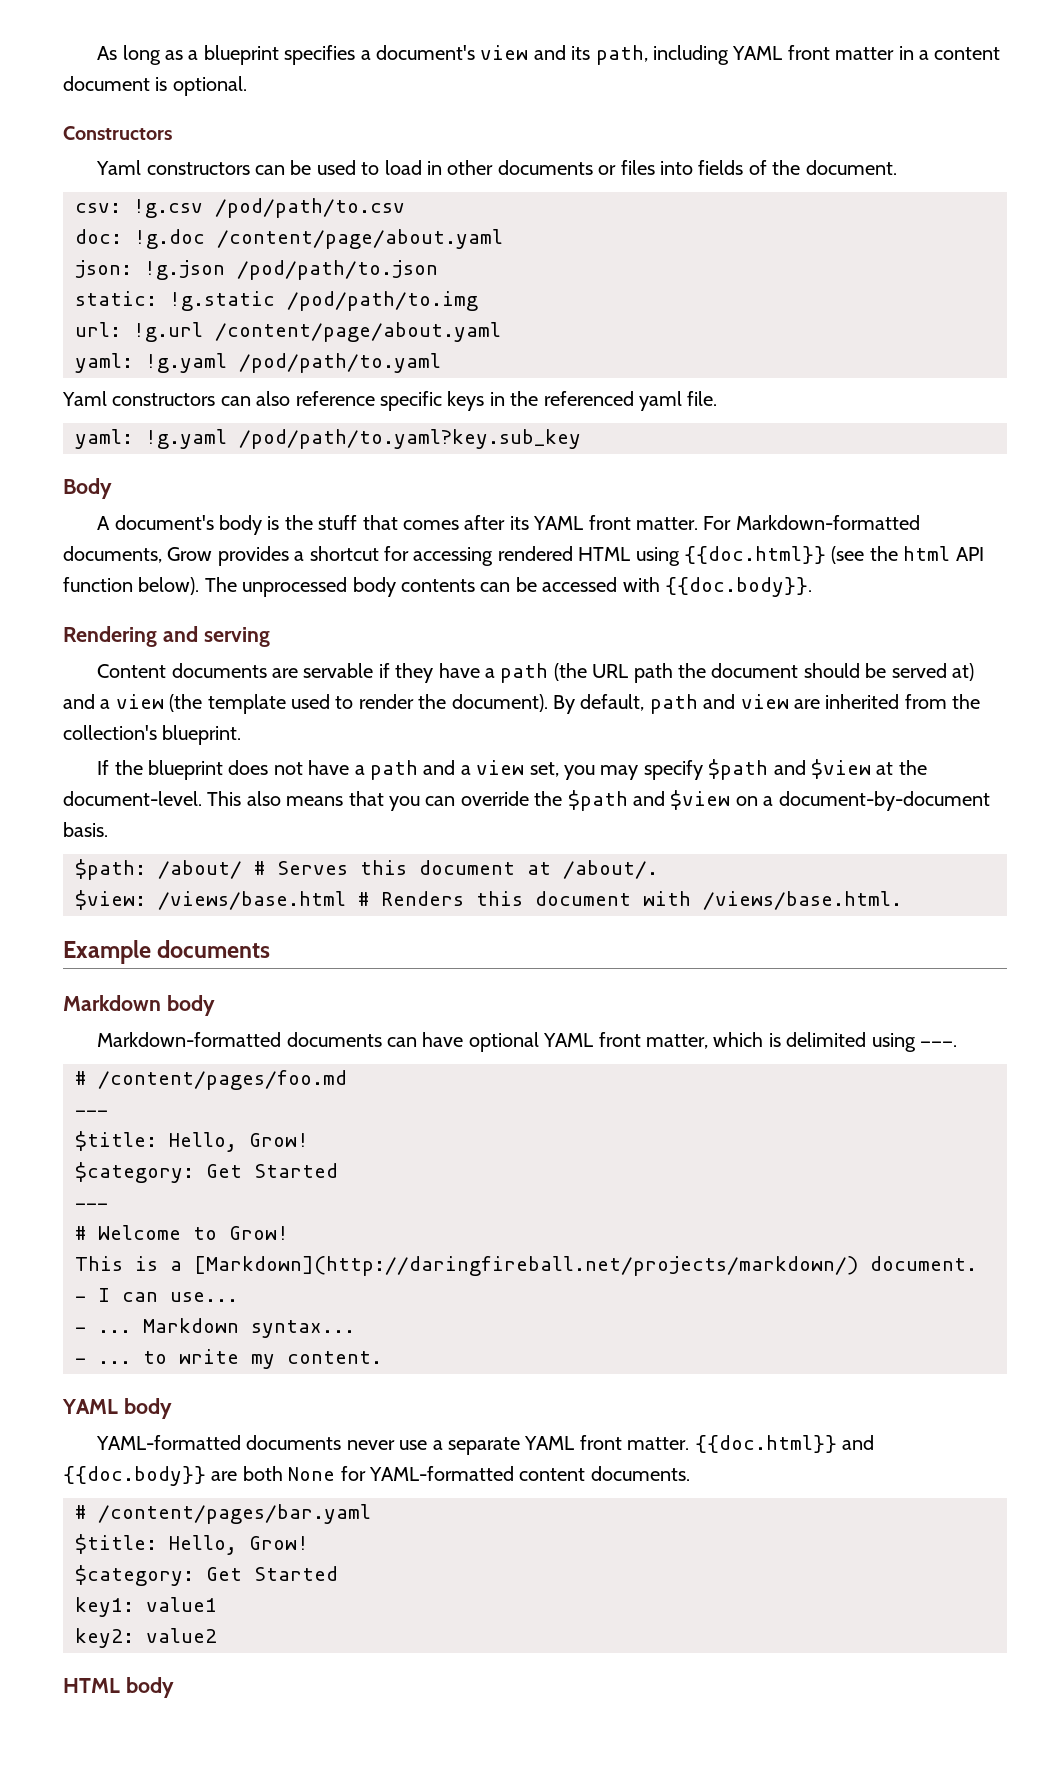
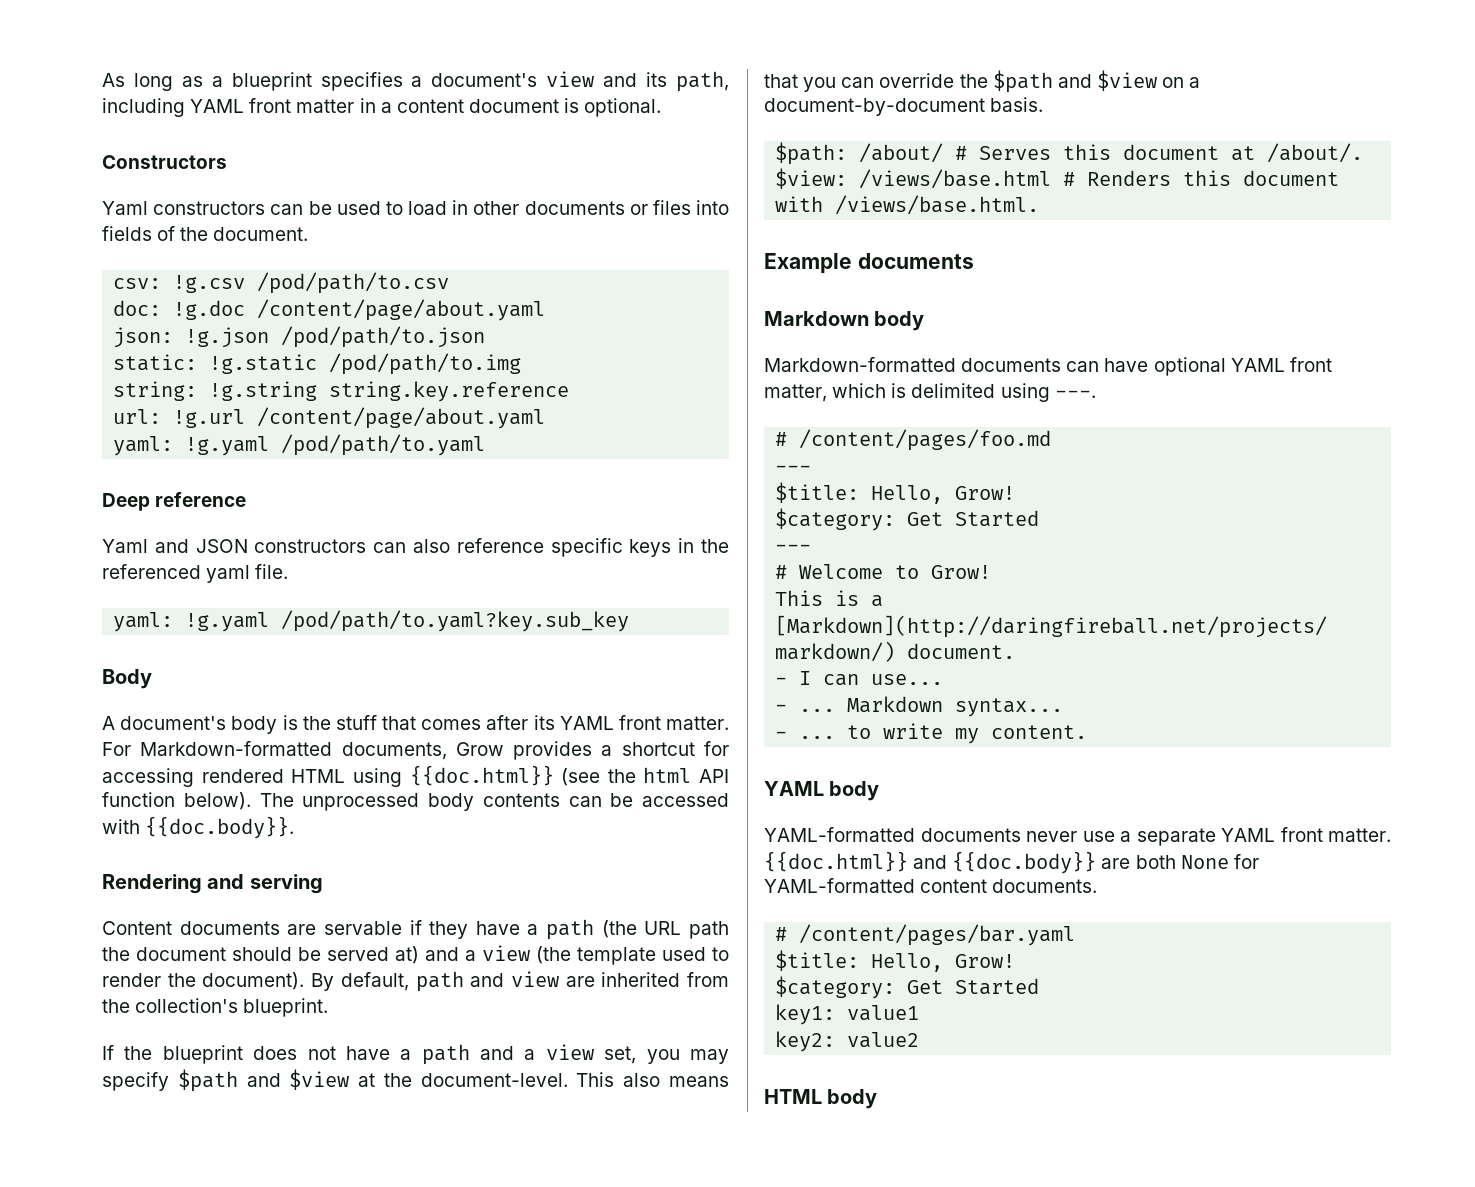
(478, 301) none -> [113,381,570,402] // string: !g.string string.key.reference
[62,391,107,406] // Yaml -> [102,492,247,511] [102,539,248,553] // Deep reference // Yaml and JSON

